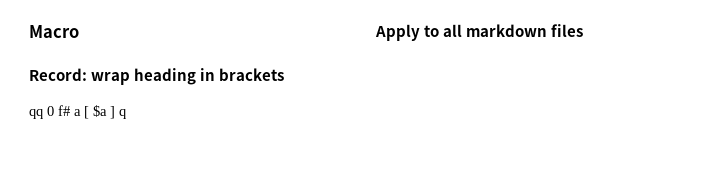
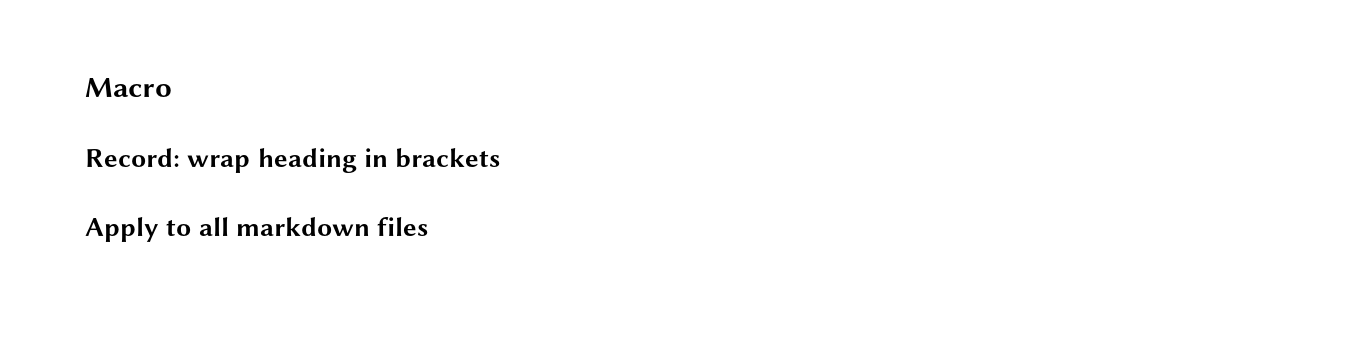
[29,105,126,119] // qq 0 f# a [ $a ] q -> (501, 158) none

